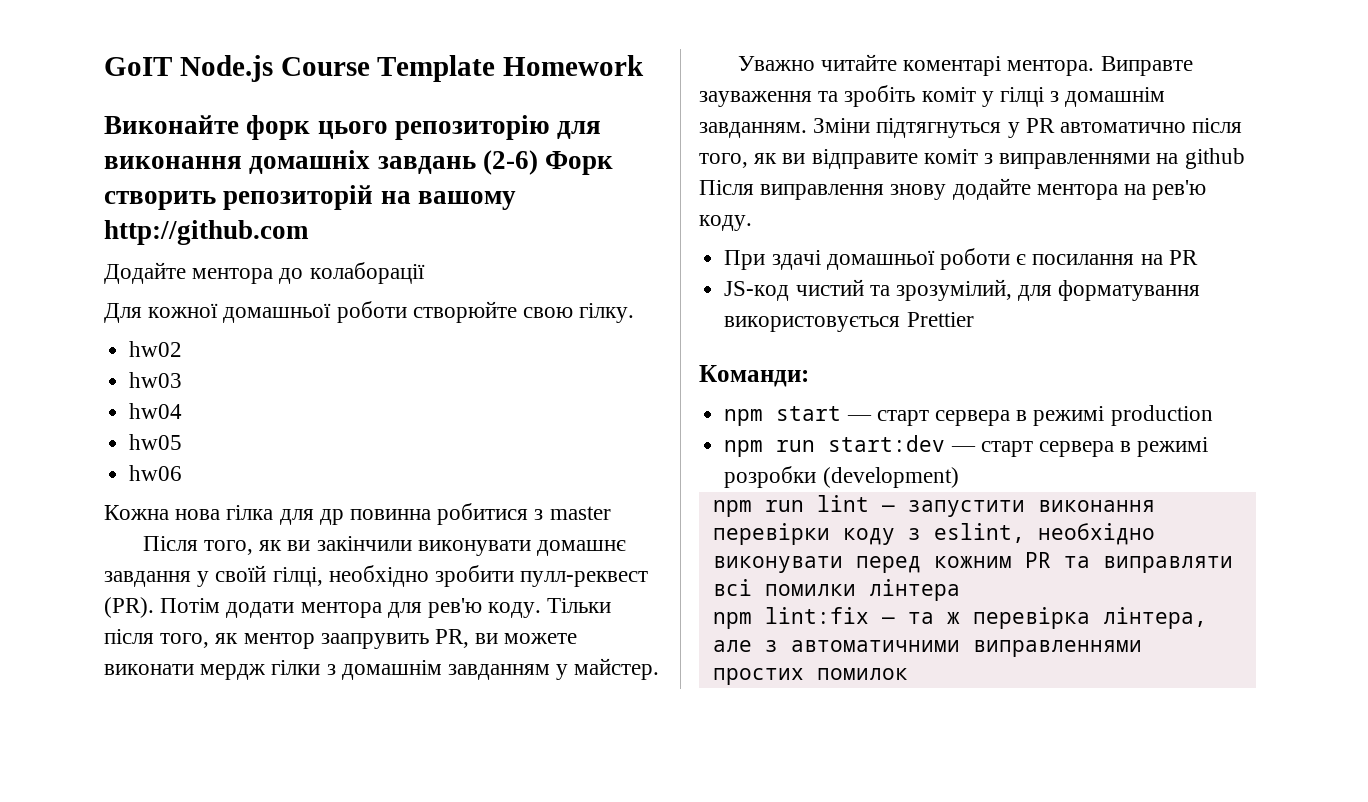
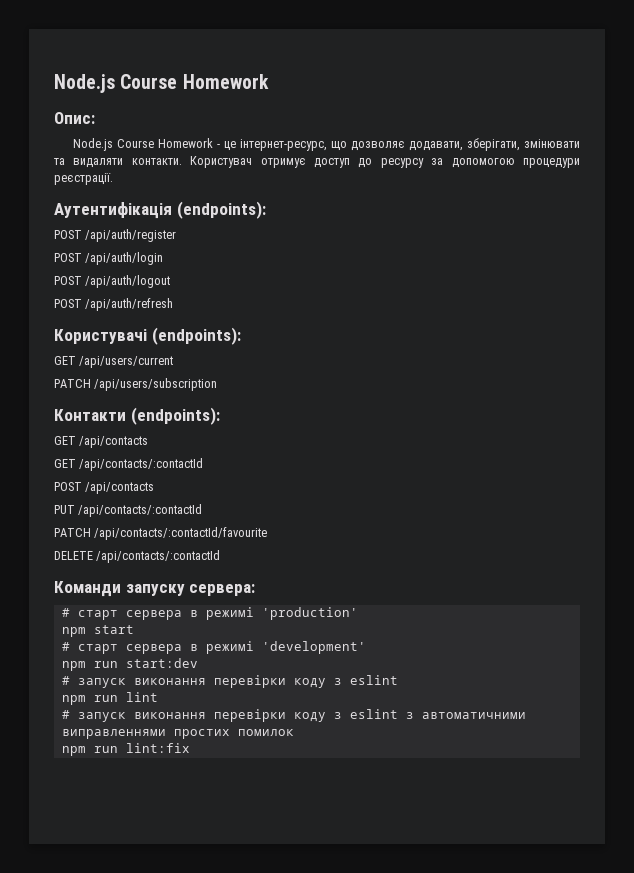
[104,55,496,82] GoIT Node.js Course Template -> [54,74,178,93] Node.js Course
[104,115,602,140] [104,150,614,175] [104,185,516,210] [104,220,309,245] [104,262,425,284] [104,301,635,323] [129,341,183,357] [129,372,183,388] [129,403,183,419] [129,434,183,450] [129,465,183,481] [104,503,611,525] [142,536,627,556] [104,565,649,587] [104,597,612,618] [104,629,578,649] [104,658,660,680] [737,54,1193,76] [699,85,1166,107] [699,118,1243,138] [699,148,1245,169] [699,178,1207,200] [699,215,752,231] [724,248,1198,270] [724,279,1201,301] [724,312,974,332] [699,365,809,387] [724,405,1213,426] [724,435,1209,457] [724,466,959,488] Виконайте форк цього репозиторію для виконання домашніх завдань (2-6) Форк створить репозиторій на вашому http://github.com // Додайте ментора до колаборації // Для кожної домашньої роботи створюйте свою гілку. // hw02 // hw03 // hw04 // hw05 // hw06 // Кожна нова гілка для др повинна робитися з master // Після того, як ви закінчили виконувати домашнє завдання у своїй гілці, необхідно зробити пулл-реквест (PR). Потім додати ментора для рев'ю коду. Тільки після того, як ментор заапрувить PR, ви можете виконати мердж гілки з домашнім завданням у майстер. // Уважно читайте коментарі ментора. Виправте зауваження та зробіть коміт у гілці з домашнім завданням. Зміни підтягнуться у PR автоматично після того, як ви відправите коміт з виправленнями на github Після виправлення знову додайте ментора на рев'ю коду. // При здачі домашньої роботи є посилання на PR // JS-код чистий та зрозумілий, для форматування використовується Prettier // Команди: // npm start — старт сервера в режимі production // npm run start:dev — старт сервера в режимі розробки (development) -> [54,112,95,124] [73,138,580,151] [54,156,580,168] [54,173,113,185] [54,201,266,219] [54,229,177,242] [54,252,164,265] [54,275,171,288] [54,298,174,311] [54,327,241,345] [54,356,174,368] [54,378,218,391] [54,407,220,425] [54,436,149,448] [54,458,204,471] [54,482,155,494] [54,504,203,517] [54,527,268,540] [54,550,221,563] [54,581,256,597] [61,607,358,620] [61,625,134,637] [61,641,366,654] [61,658,198,671] [61,675,398,688] Опис: // Node.js Course Homework - це інтернет-ресурс, що дозволяє додавати, зберігати, змінювати та видаляти контакти. Користувач отримує доступ до ресурсу за допомогою процедури реєстрації. // Aутентифікація (endpoints): // POST /api/auth/register // POST /api/auth/login // POST /api/auth/logout // POST /api/auth/refresh // Користувачі (endpoints): // GET /api/users/current // PATCH /api/users/subscription // Контакти (endpoints): // GET /api/contacts // GET /api/contacts/:contactId // POST /api/contacts // PUT /api/contacts/:contactId // PATCH /api/contacts/:contactId/favourite // DELETE /api/contacts/:contactId // Команди запуску сервера: // # старт сервера в режимі 'production' // npm start // # старт сервера в режимі 'development' // npm run start:dev // # запуск виконання перевірки коду з eslint
[881,500,1155,517] [712,523,1155,545] [712,552,1233,573] [712,579,960,601] [712,607,1207,629] [712,640,752,652] — запустити виконання перевірки коду з eslint, необхідно виконувати перед кожним PR та виправляти всі помилки лінтера // npm lint:fix — та ж перевірка лінтера, але -> [61,709,398,722] // # запуск виконання перевірки коду з eslint
(908, 674) none -> [61,743,190,756] // npm run lint:fix

